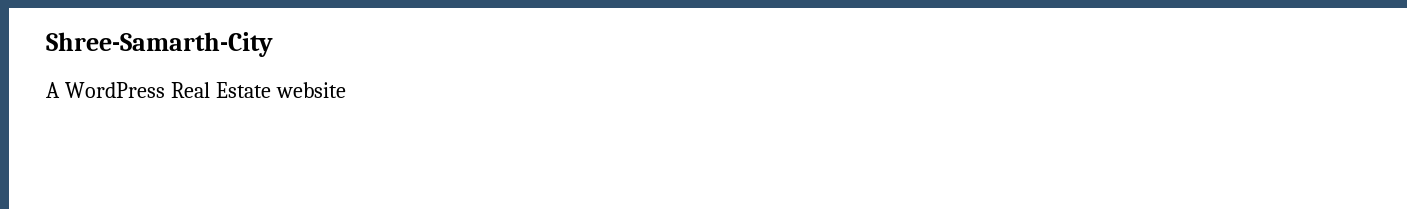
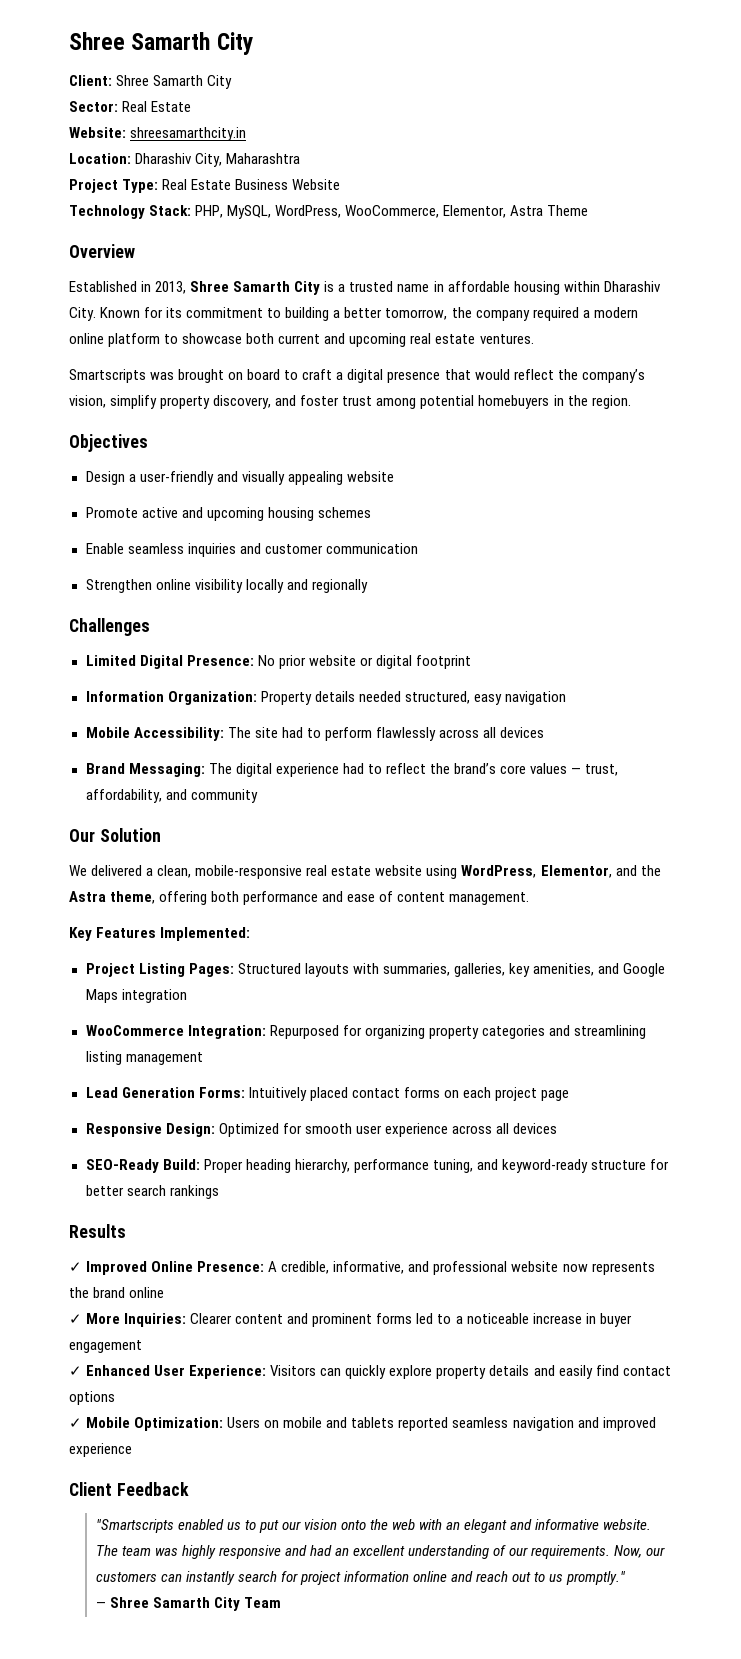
[46,32,273,57] [46,82,346,98] Shree-Samarth-City // A WordPress Real Estate website -> [69,32,253,55] [69,75,233,89] [69,101,192,112] [69,127,247,141] [69,153,301,167] [69,179,341,193] [69,205,589,219] [69,244,135,258] [69,281,661,295] [69,307,638,321] [69,333,534,347] [69,369,645,383] [69,395,631,409] [69,434,148,452] [85,471,394,485] [85,507,371,521] [85,543,418,557] [85,579,368,593] [69,618,150,636] [85,655,471,669] [85,691,566,705] [85,727,545,741] [85,763,619,777] [85,789,258,803] [69,828,161,842] [69,865,661,879] [69,891,530,905] [69,927,251,941] [85,963,666,977] [85,989,187,1003] [85,1025,646,1039] [85,1051,203,1065] [85,1087,570,1101] [85,1123,557,1137] [85,1159,669,1173] [85,1185,219,1199] [69,1224,126,1238] [69,1261,655,1275] [69,1287,165,1298] [69,1313,632,1327] [69,1340,142,1353] [69,1365,671,1379] [69,1391,115,1405] [69,1417,656,1431] [69,1443,132,1457] [69,1482,189,1496] [95,1519,652,1533] [95,1545,666,1559] [95,1571,626,1585] [95,1597,281,1611] Shree Samarth City // Client: Shree Samarth City // Sector: Real Estate // Website: shreesamarthcity.in // Location: Dharashiv City, Maharashtra // Project Type: Real Estate Business Website // Technology Stack: PHP, MySQL, WordPress, WooCommerce, Elementor, Astra Theme // Overview // Established in 2013, Shree Samarth City is a trusted name in affordable housing within Dharashiv City. Known for its commitment to building a better tomorrow, the company required a modern online platform to showcase both current and upcoming real estate ventures. // Smartscripts was brought on board to craft a digital presence that would reflect the company’s vision, simplify property discovery, and foster trust among potential homebuyers in the region. // Objectives // Design a user-friendly and visually appealing website // Promote active and upcoming housing schemes // Enable seamless inquiries and customer communication // Strengthen online visibility locally and regionally // Challenges // Limited Digital Presence: No prior website or digital footprint // Information Organization: Property details needed structured, easy navigation // Mobile Accessibility: The site had to perform flawlessly across all devices // Brand Messaging: The digital experience had to reflect the brand’s core values — trust, affordability, and community // Our Solution // We delivered a clean, mobile-responsive real estate website using WordPress, Elementor, and the Astra theme, offering both performance and ease of content management. // Key Features Implemented: // Project Listing Pages: Structured layouts with summaries, galleries, key amenities, and Google Maps integration // WooCommerce Integration: Repurposed for organizing property categories and streamlining listing management // Lead Generation Forms: Intuitively placed contact forms on each project page // Responsive Design: Optimized for smooth user experience across all devices // SEO-Ready Build: Proper heading hierarchy, performance tuning, and keyword-ready structure for better search rankings // Results // ✓ Improved Online Presence: A credible, informative, and professional website now represents the brand online // ✓ More Inquiries: Clearer content and prominent forms led to a noticeable increase in buyer engagement // ✓ Enhanced User Experience: Visitors can quickly explore property details and easily find contact options // ✓ Mobile Optimization: Users on mobile and tablets reported seamless navigation and improved experience // Client Feedback // "Smartscripts enabled us to put our vision onto the web with an elegant and informative website. The team was highly responsive and had an excellent understanding of our requirements. Now, our customers can instantly search for project information online and reach out to us promptly." // — Shree Samarth City Team

